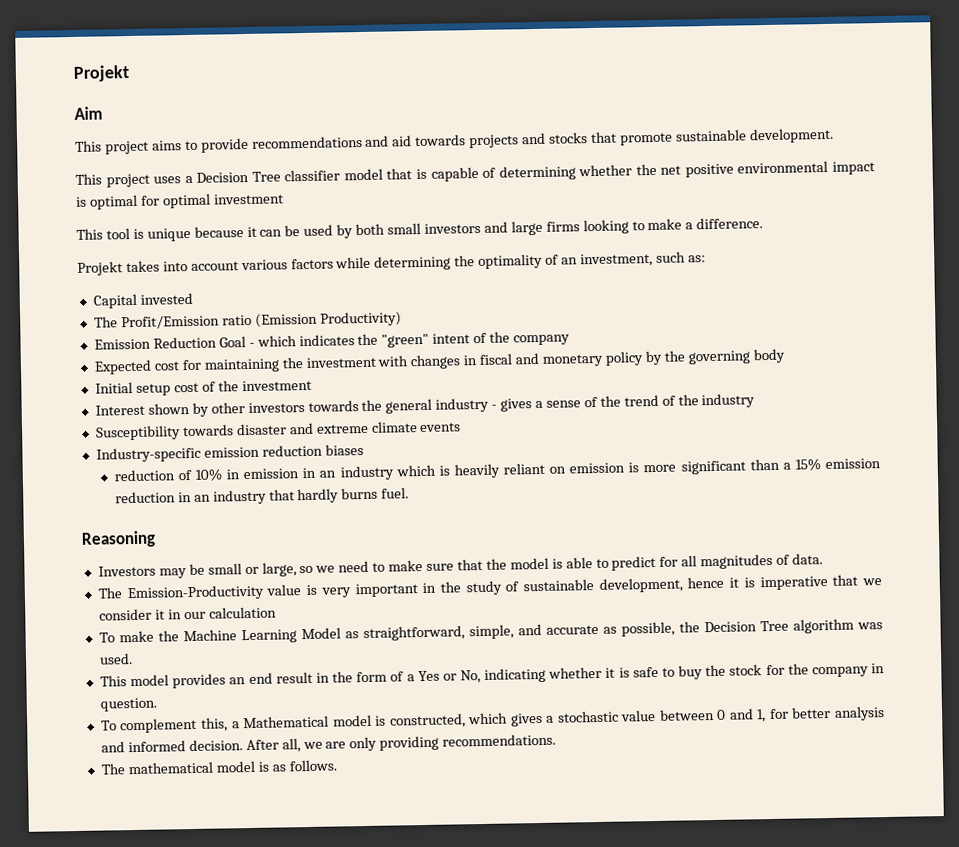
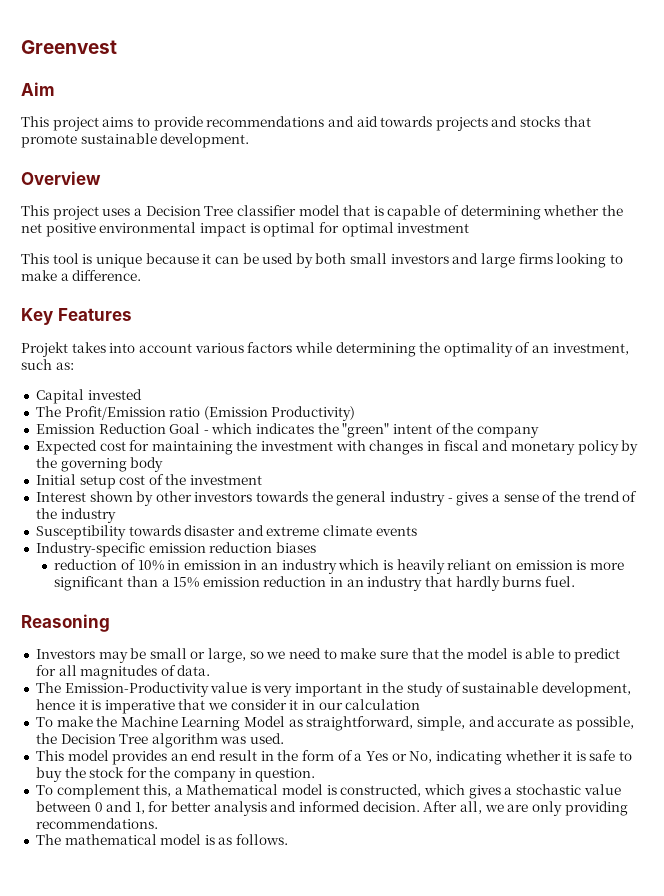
[73,65,130,82] Projekt -> [21,40,117,54] Greenvest
(834, 135) none -> [21,171,101,185] // Overview
(764, 223) none -> [21,308,132,325] // Key Features

